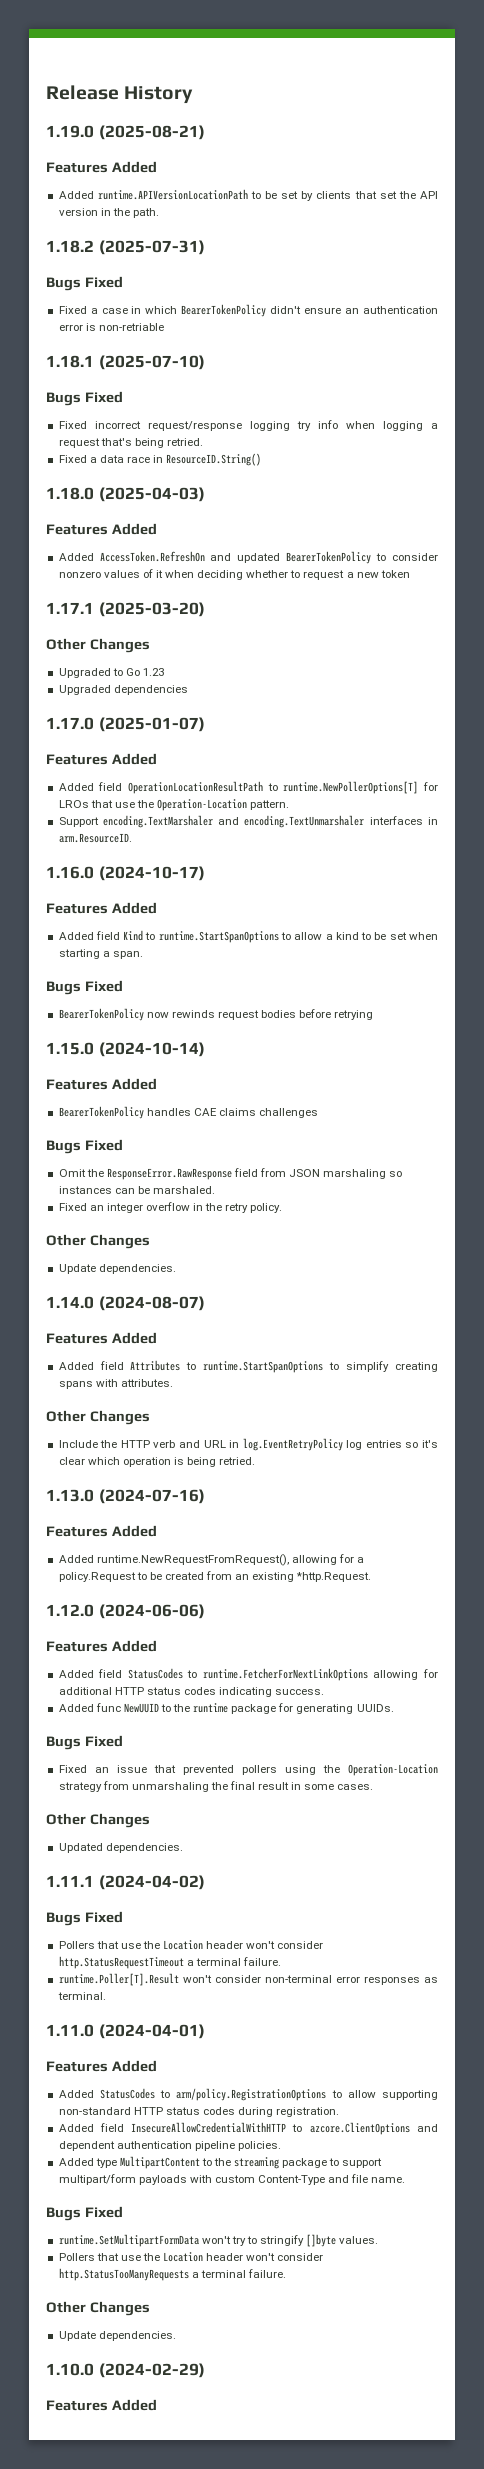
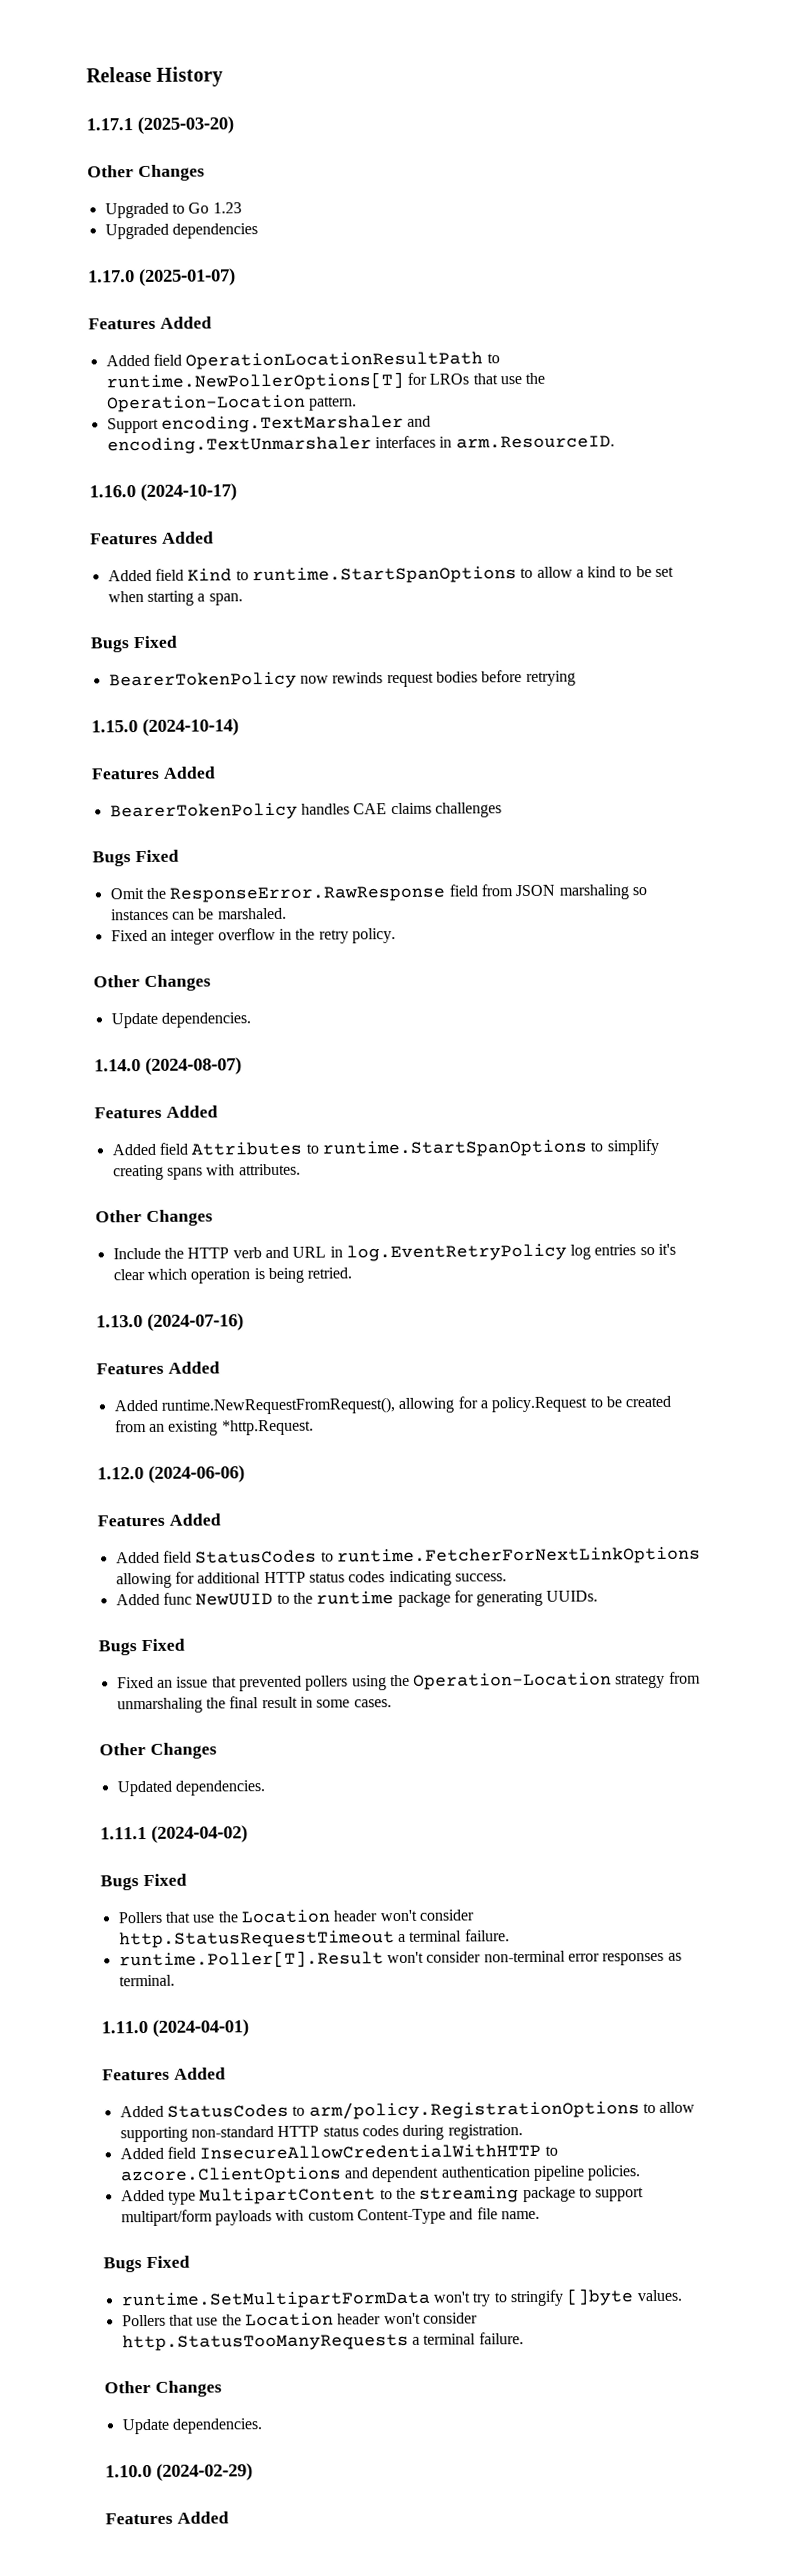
[46,125,205,140] [46,161,157,173] [58,189,438,201] [58,208,159,218] [46,240,205,255] [46,276,123,291] [58,304,438,317] [58,323,164,331] [46,355,205,370] [46,391,123,406] [58,420,438,431] [58,438,203,448] [58,453,262,466] [46,487,205,502] [46,523,157,535] [58,551,438,564] [58,569,410,580] // 1.19.0 (2025-08-21) // Features Added // Added runtime.APIVersionLocationPath to be set by clients that set the API version in the path. // 1.18.2 (2025-07-31) // Bugs Fixed // Fixed a case in which BearerTokenPolicy didn't ensure an authentication error is non-retriable // 1.18.1 (2025-07-10) // Bugs Fixed // Fixed incorrect request/response logging try info when logging a request that's being retried. // Fixed a data race in ResourceID.String() // 1.18.0 (2025-04-03) // Features Added // Added AccessToken.RefreshOn and updated BearerTokenPolicy to consider nonzero values of it when deciding whether to request a new token -> (224, 76) none

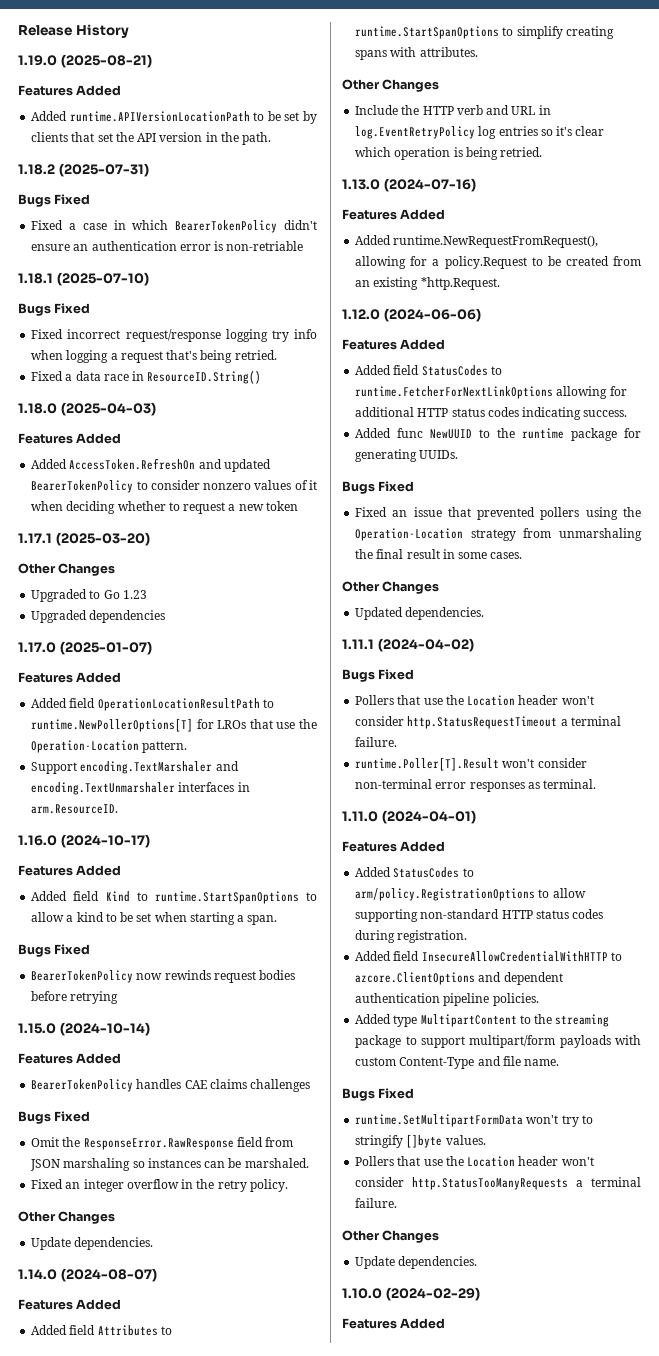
(224, 76) none -> [18,54,152,68] [18,85,122,96] [31,111,317,124] [31,132,272,145] [18,163,149,177] [18,194,91,207] [31,220,318,233] [31,241,304,251] [18,272,149,286] [18,303,91,316] [31,329,318,342] [31,350,277,363] [31,370,262,384] [18,402,156,416] [18,433,122,444] [31,458,271,472] [31,480,318,493] [31,501,298,514] // 1.19.0 (2025-08-21) // Features Added // Added runtime.APIVersionLocationPath to be set by clients that set the API version in the path. // 1.18.2 (2025-07-31) // Bugs Fixed // Fixed a case in which BearerTokenPolicy didn't ensure an authentication error is non-retriable // 1.18.1 (2025-07-10) // Bugs Fixed // Fixed incorrect request/response logging try info when logging a request that's being retried. // Fixed a data race in ResourceID.String() // 1.18.0 (2025-04-03) // Features Added // Added AccessToken.RefreshOn and updated BearerTokenPolicy to consider nonzero values of it when deciding whether to request a new token

